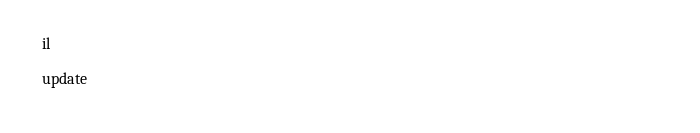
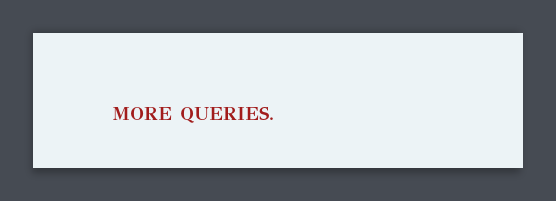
[42,37,51,49] [42,72,87,88] il // update -> [112,106,274,123] MORE QUERIES.

